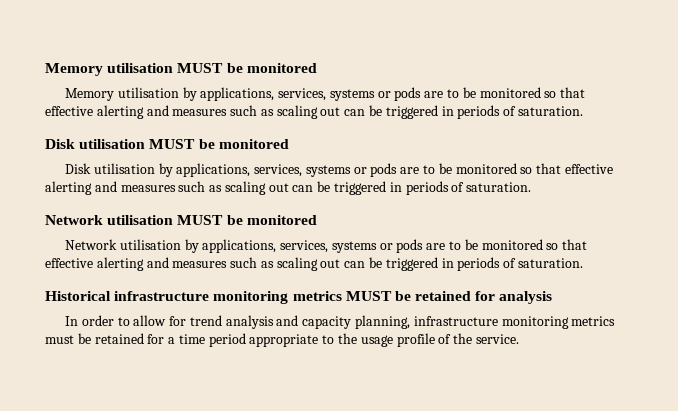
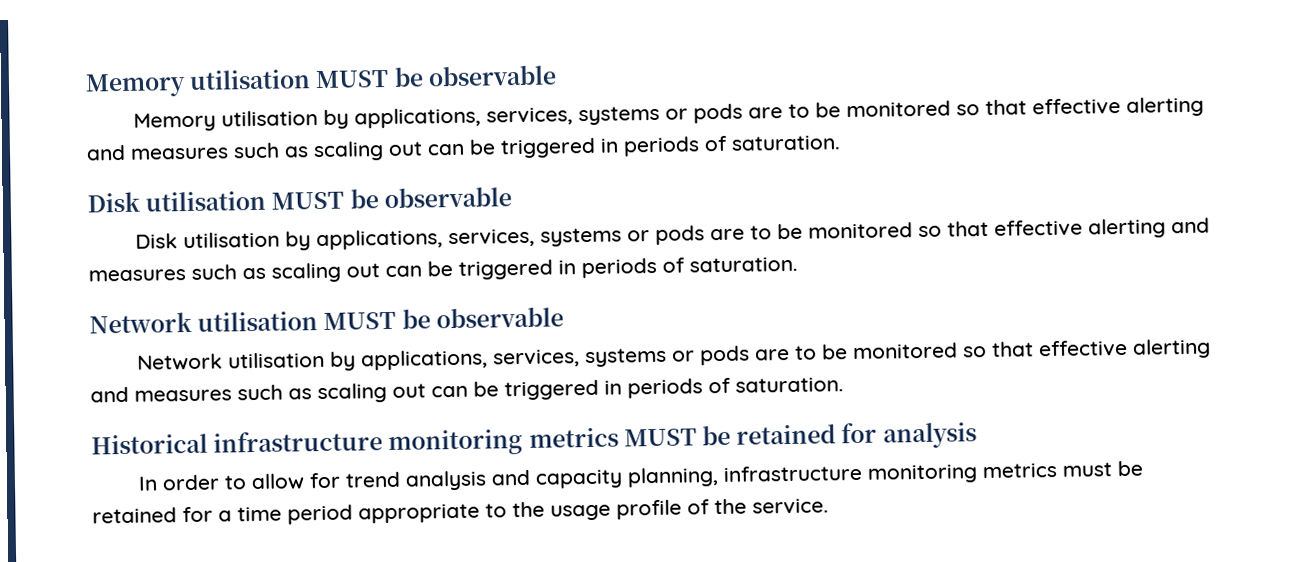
[246,63,317,73] monitored -> [427,64,557,87] observable
[218,139,289,149] monitored -> [383,186,512,209] observable
[246,215,317,225] monitored -> [435,306,564,329] observable

